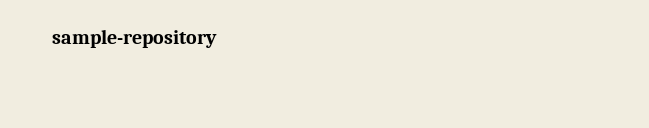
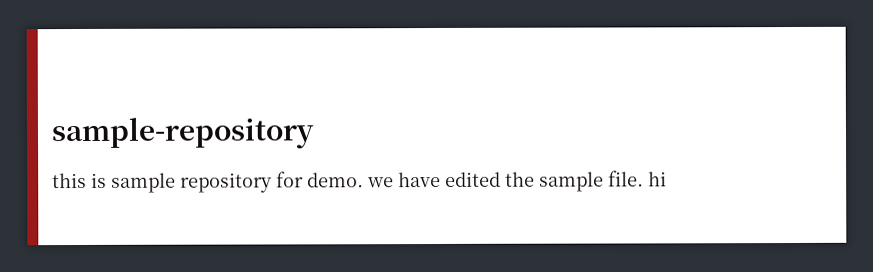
(217, 38) none -> [52,170,667,193] // this is sample repository for demo. we have edited the sample file. hi

